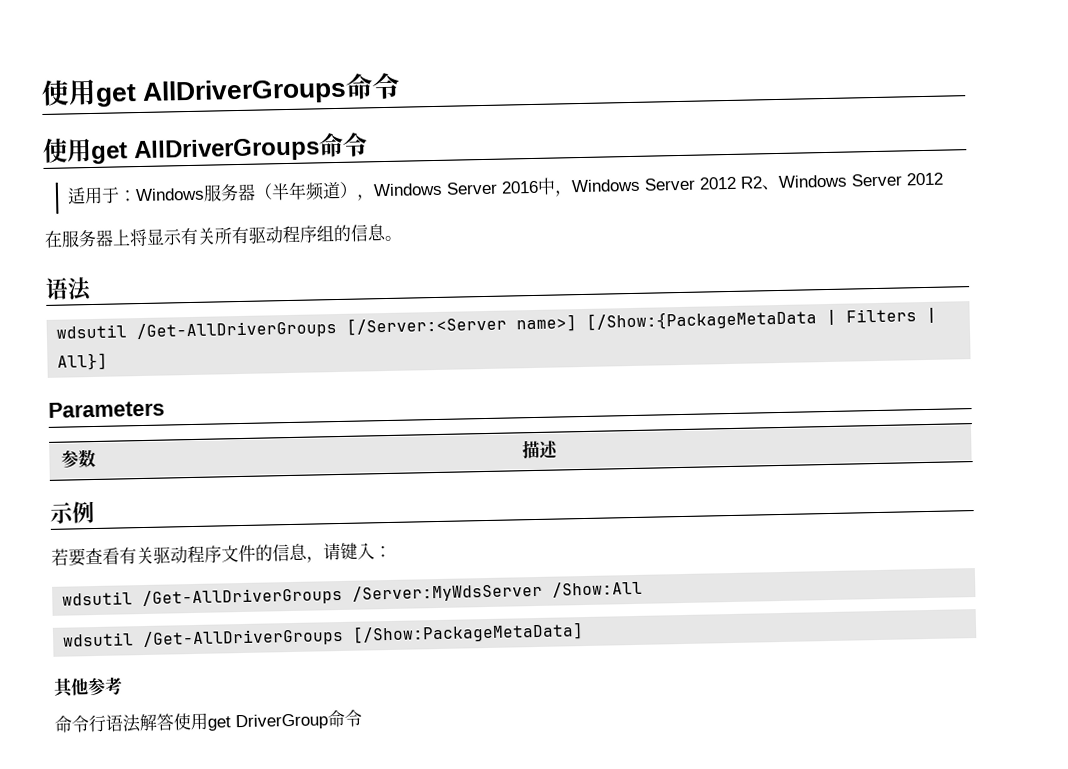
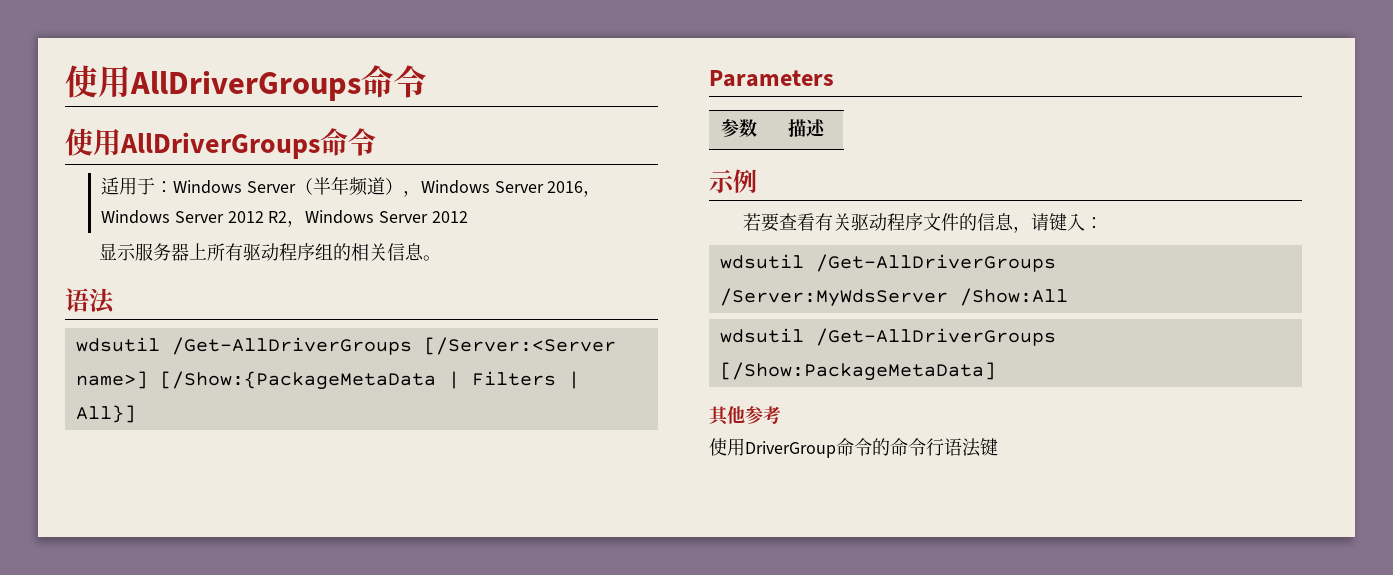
[41,78,137,107] 使用get -> [65,65,131,98] 使用
[90,142,128,164] get -> (121, 142) none
[202,183,256,202] 服务器 -> [246,181,296,193] Server
[536,177,556,195] 中 -> (584, 187) none
[760,184,780,191] 、 -> [287,220,306,227] ，
[44,230,63,248] 在 -> [98,243,136,261] 显示
[129,227,216,247] 将显示有关 -> (207, 251) none
(352, 233) none -> [350,243,387,261] 相关
[54,709,362,733] 命令行语法解答使用get DriverGroup命令 -> [709,438,998,458] 使用DriverGroup命令的命令行语法键

